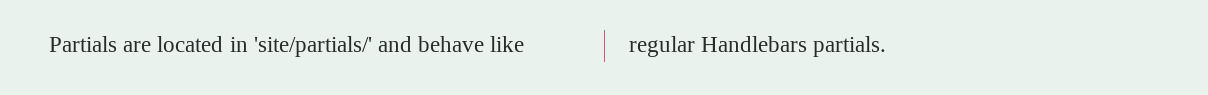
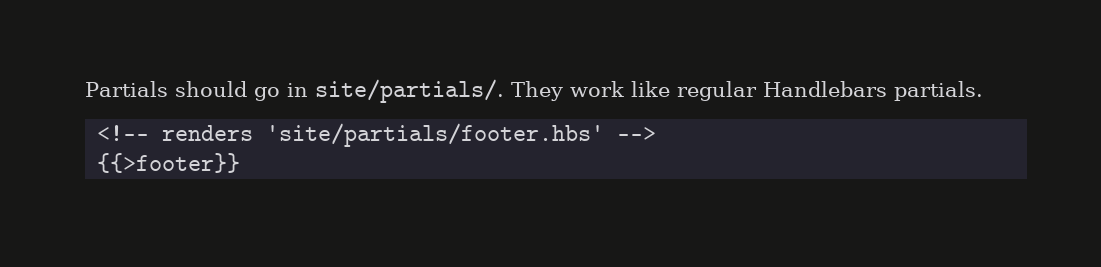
[123,36,485,57] are located in 'site/partials/' and behave -> [174,79,624,103] should go in site/partials/. They work
(887, 46) none -> [97,123,657,147] [97,153,241,173] // <!-- renders 'site/partials/footer.hbs' --> // {{>footer}}

